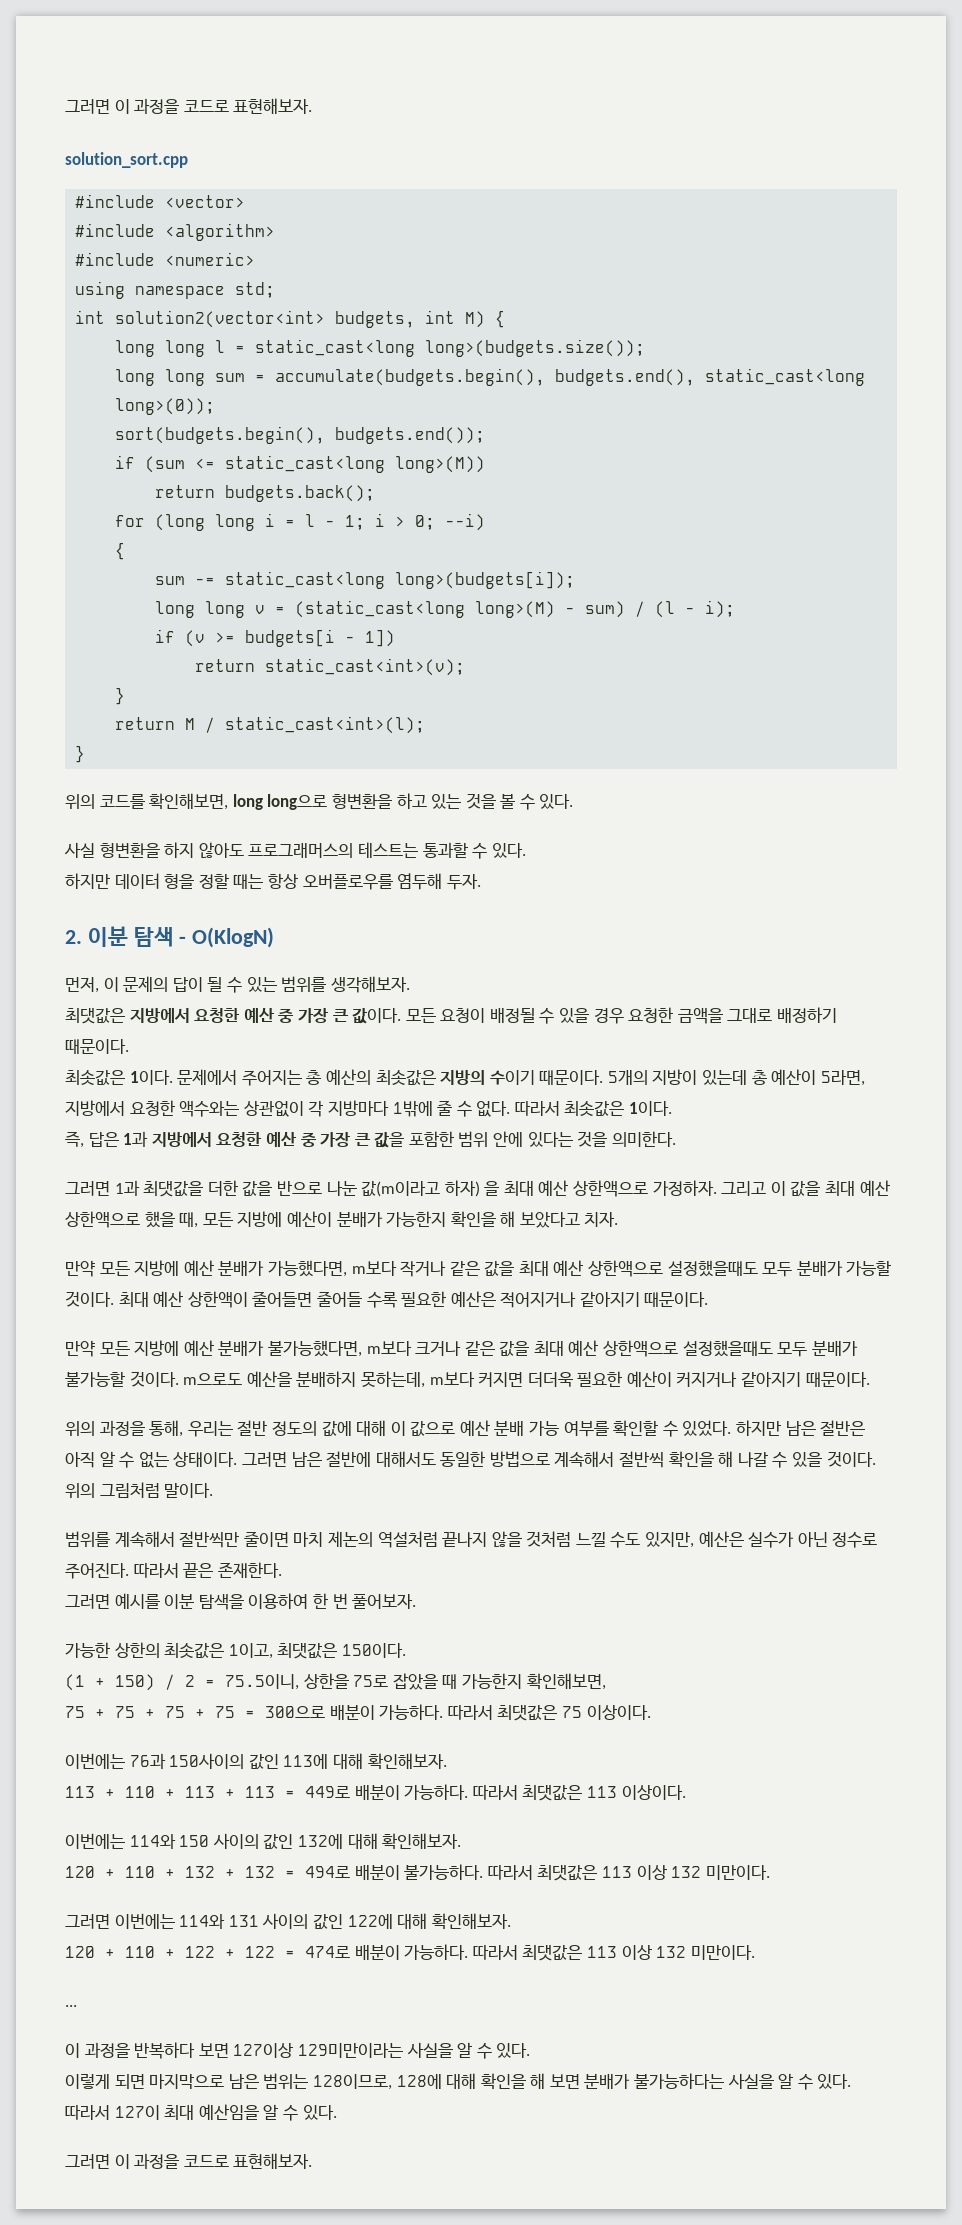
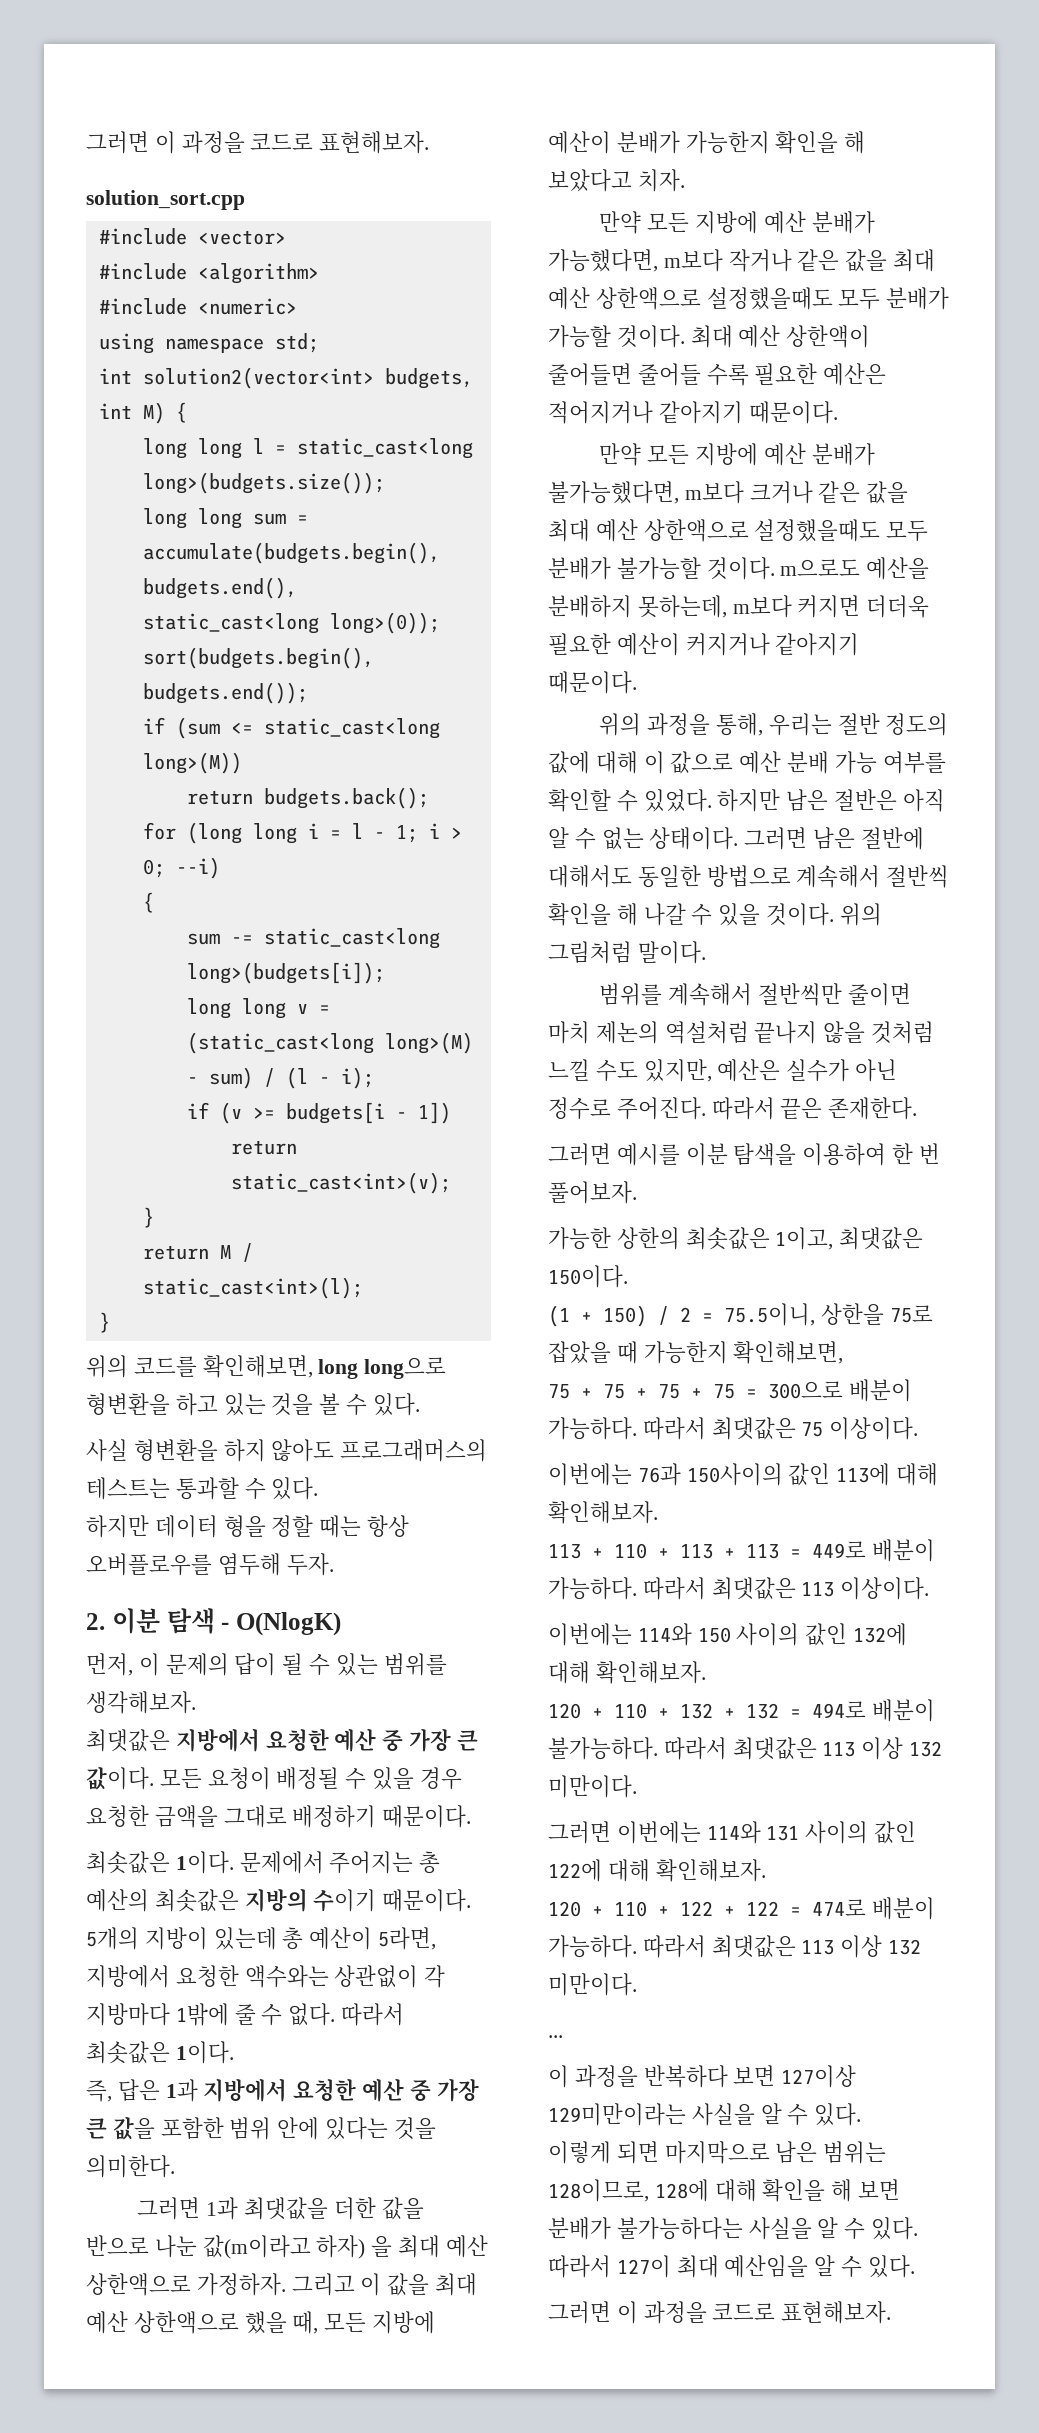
[192,927,275,948] O(KlogN) -> [236,1612,341,1636] O(NlogK)

